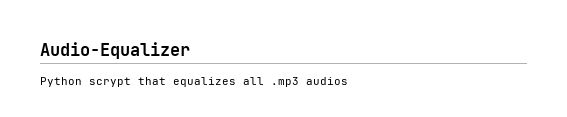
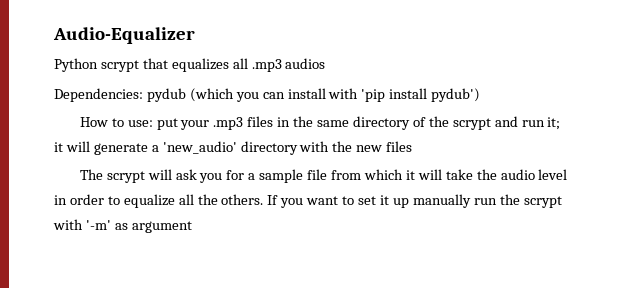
(348, 81) none -> [54,88,481,102] [79,116,561,130] [54,141,413,155] [79,169,568,183] [54,194,562,208] [53,219,192,233] // Dependencies: pydub (which you can install with 'pip install pydub') // How to use: put your .mp3 files in the same directory of the scrypt and run it; it will generate a 'new_audio' directory with the new files // The scrypt will ask you for a sample file from which it will take the audio level in order to equalize all the others. If you want to set it up manually run the scrypt with '-m' as argument

